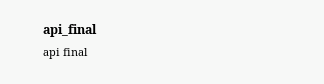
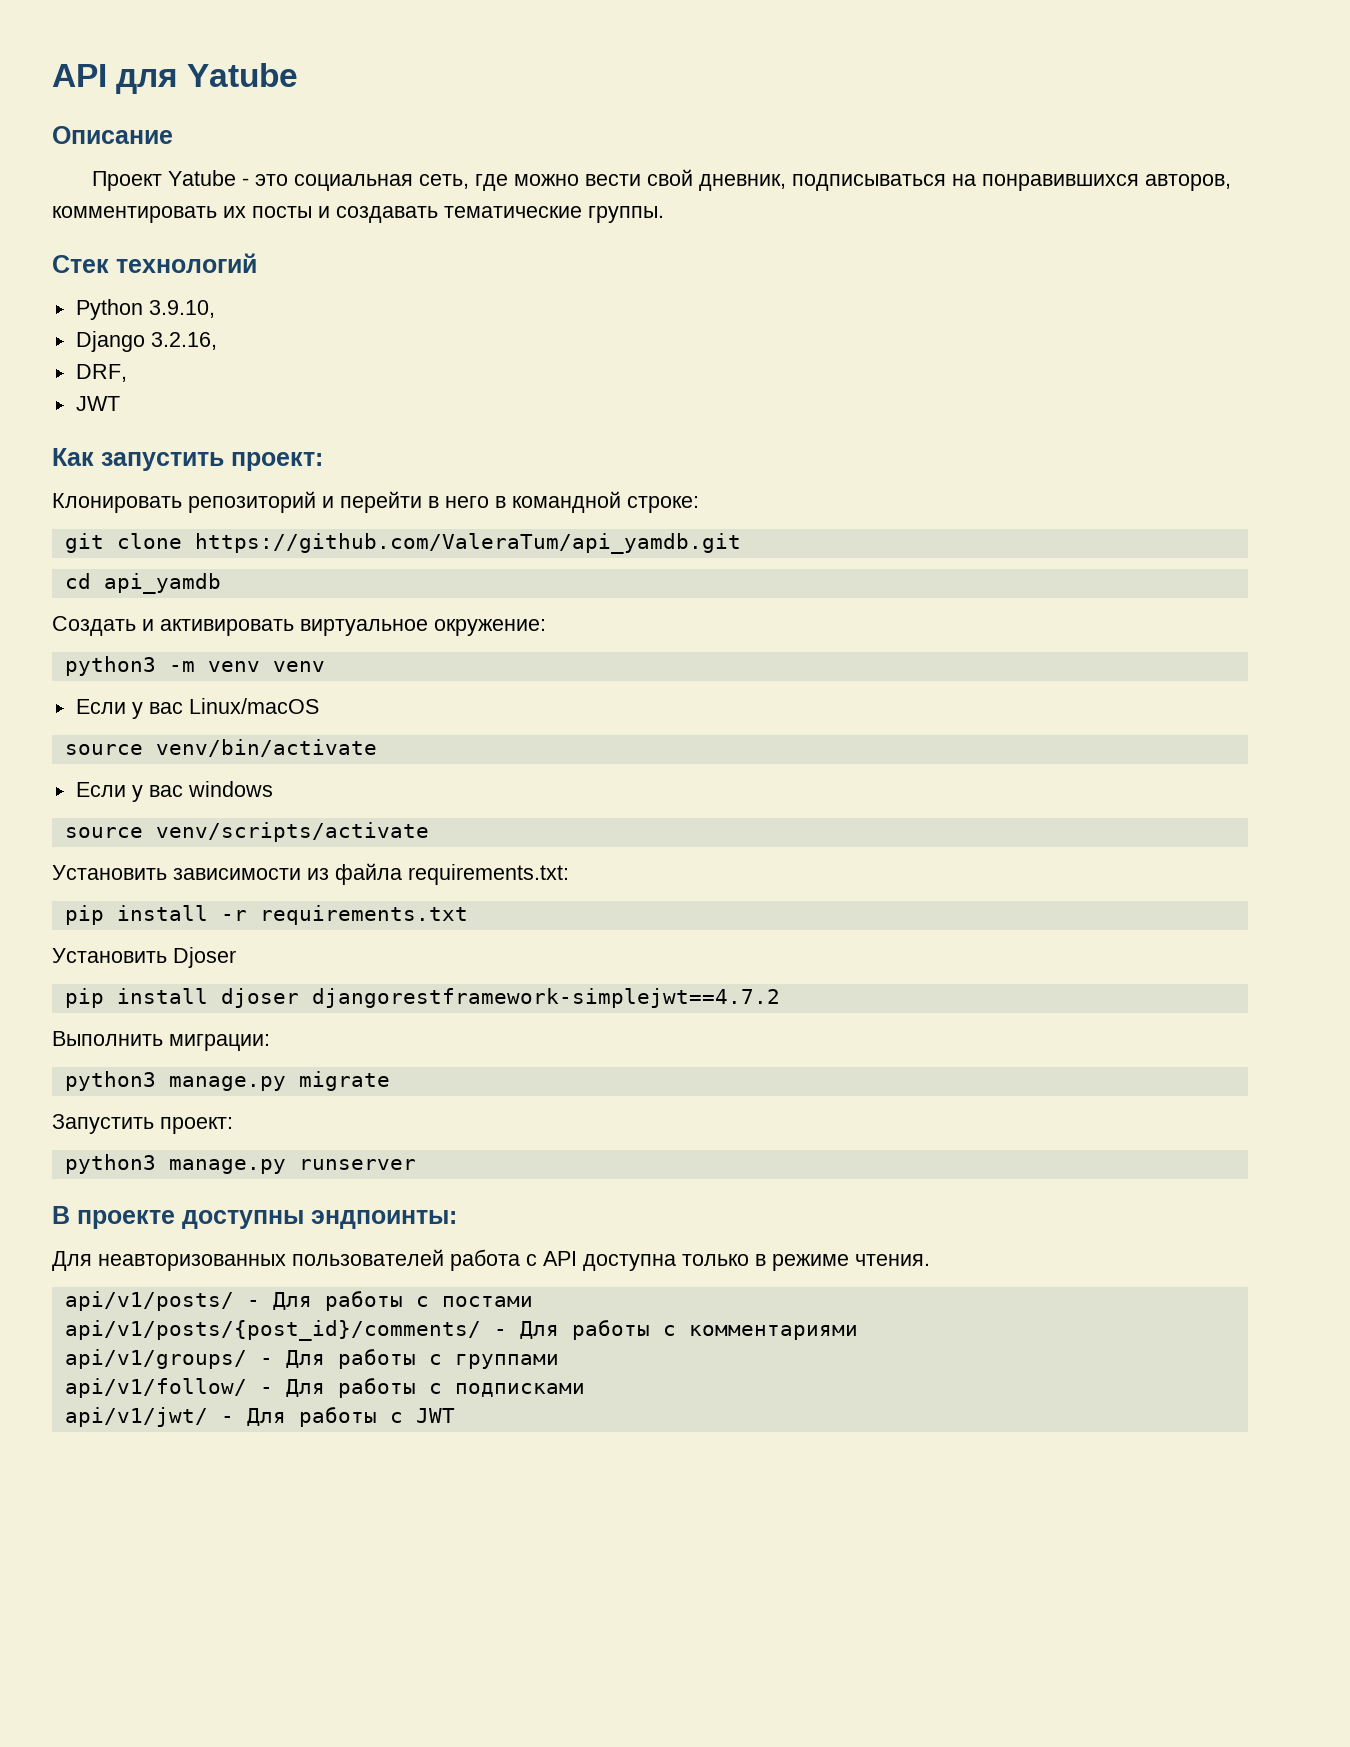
[43,24,97,37] [43,48,88,59] api_final // api final -> [52,63,299,94] [52,126,173,144] [91,169,1231,191] [52,206,664,223] [52,253,257,273] [75,299,215,320] [75,331,217,352] [75,364,127,382] [75,396,120,411] [52,448,323,471] [52,491,699,513] [64,533,741,554] [64,573,221,594] [52,616,546,636] [64,656,325,676] [75,698,319,719] [64,739,377,757] [75,781,273,802] [64,822,429,842] [52,863,569,885] [64,905,468,925] [52,947,236,968] [64,988,780,1008] [52,1031,270,1051] [64,1071,390,1091] [52,1114,233,1134] [64,1154,416,1174] [52,1206,457,1229] [52,1249,930,1271] [64,1291,533,1311] [64,1320,858,1341] [64,1349,559,1369] [64,1378,585,1398] [64,1407,455,1427] API для Yatube // Описание // Проект Yatube - это социальная сеть, где можно вести свой дневник, подписываться на понравившихся авторов, комментировать их посты и создавать тематические группы. // Стек технологий // Python 3.9.10, // Django 3.2.16, // DRF, // JWT // Как запустить проект: // Клонировать репозиторий и перейти в него в командной строке: // git clone https://github.com/ValeraTum/api_yamdb.git // cd api_yamdb // Создать и активировать виртуальное окружение: // python3 -m venv venv // Если у вас Linux/macOS // source venv/bin/activate // Если у вас windows // source venv/scripts/activate // Установить зависимости из файла requirements.txt: // pip install -r requirements.txt // Установить Djoser // pip install djoser djangorestframework-simplejwt==4.7.2 // Выполнить миграции: // python3 manage.py migrate // Запустить проект: // python3 manage.py runserver // В проекте доступны эндпоинты: // Для неавторизованных пользователей работа с API доступна только в режиме чтения. // api/v1/posts/ - Для работы с постами // api/v1/posts/{post_id}/comments/ - Для работы с комментариями // api/v1/groups/ - Для работы с группами // api/v1/follow/ - Для работы с подписками // api/v1/jwt/ - Для работы с JWT

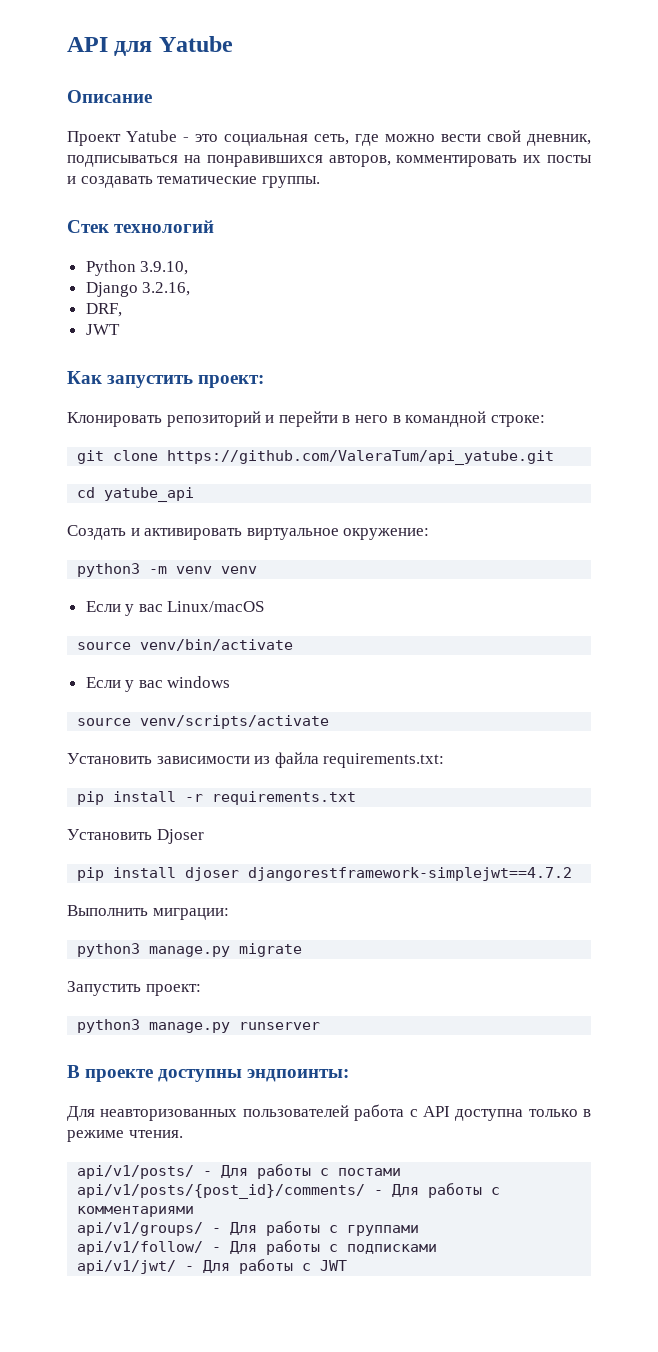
[194,533,741,554] https://github.com/ValeraTum/api_yamdb.git -> [167,450,555,465] https://github.com/ValeraTum/api_yatube.git
[103,573,221,594] api_yamdb -> [104,487,195,502] yatube_api

